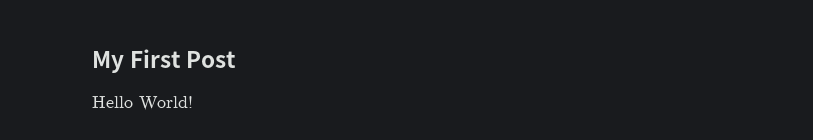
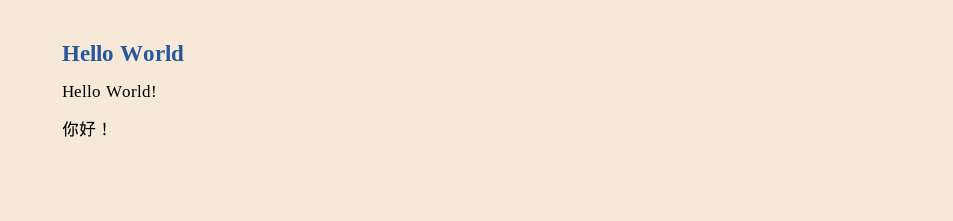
[92,49,237,73] My First Post -> [62,45,185,61] Hello World
(193, 103) none -> [62,121,113,137] // 你好！

